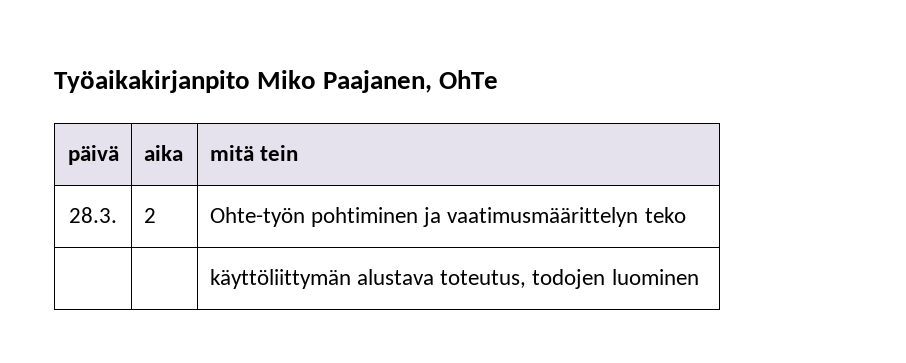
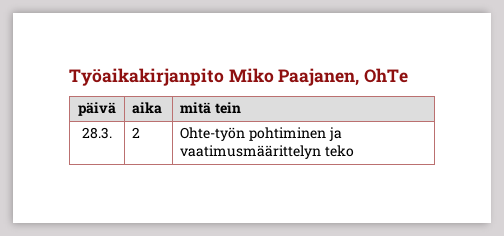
[209,269,699,289] // | | käyttöliittymän alustava toteutus, todojen luominen -> (355, 151) none

